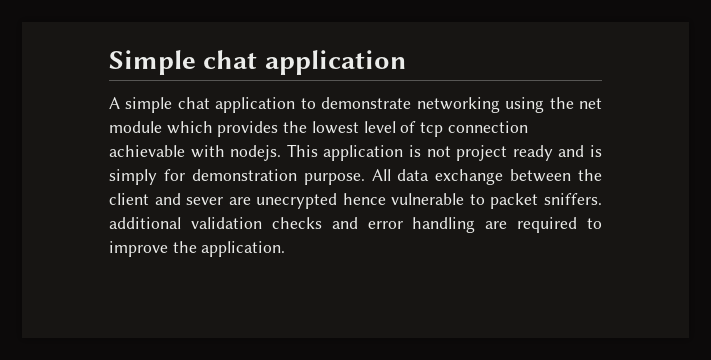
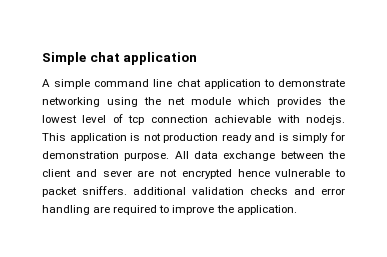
(173, 105) none -> [94,79,173,87] command line
[456,145,508,161] project -> [163,133,219,143] production
[256,193,338,209] unecrypted -> [160,169,232,179] not encrypted

